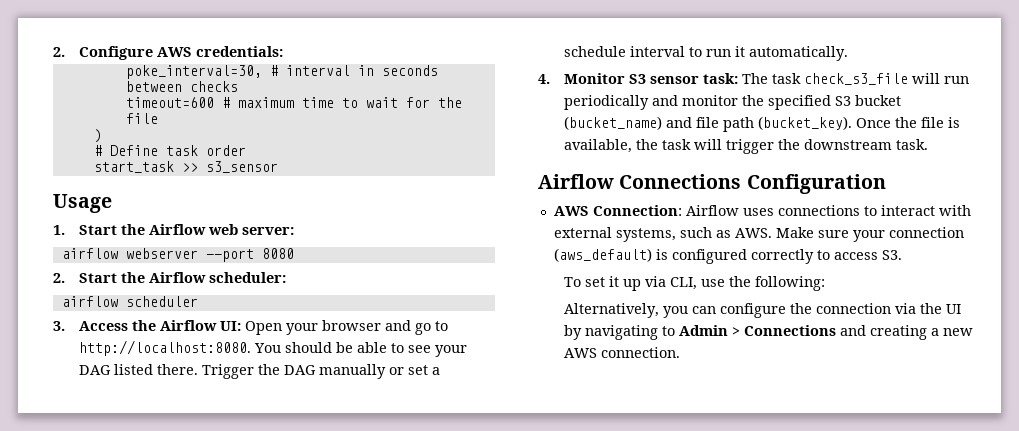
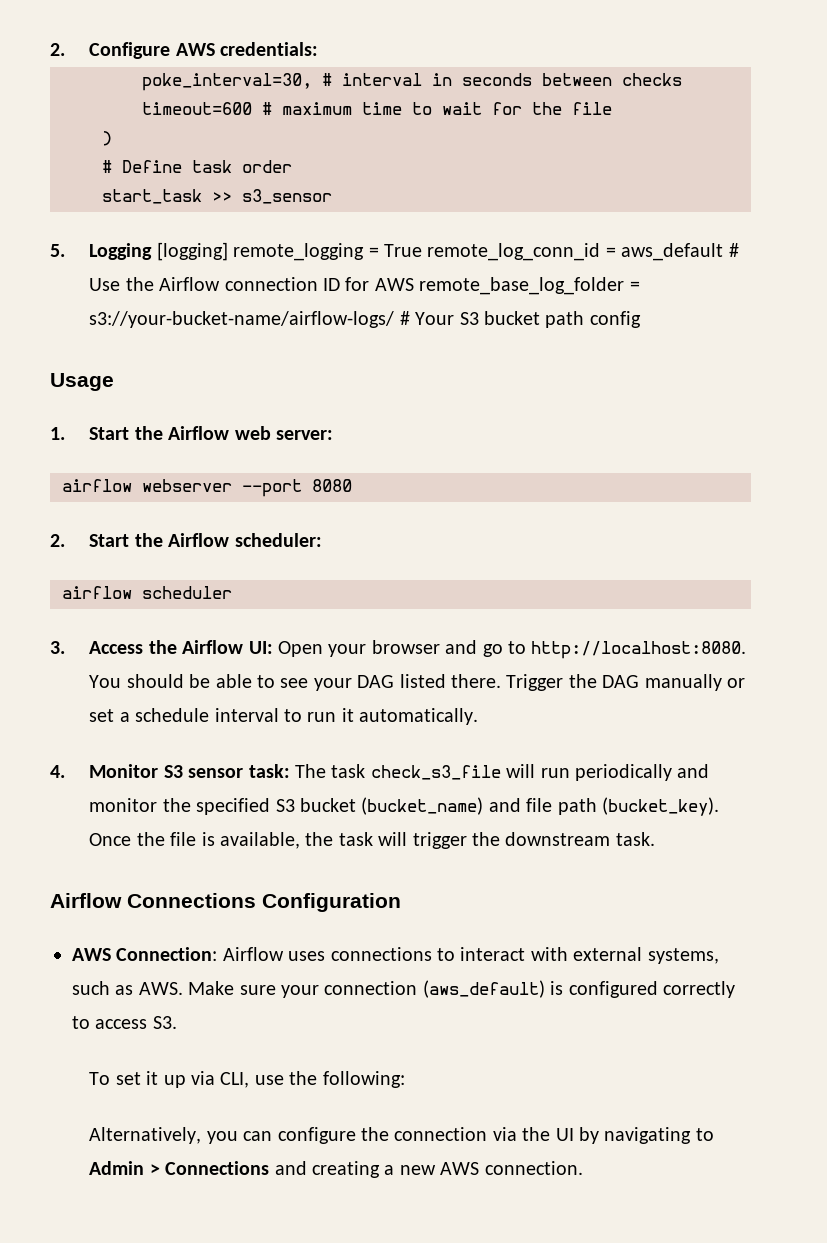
(278, 167) none -> [50,242,739,261] [89,277,640,295] [89,311,641,328] // 5. Logging [logging] remote_logging = True remote_log_conn_id = aws_default # Use the Airflow connection ID for AWS remote_base_log_folder = s3://your-bucket-name/airflow-logs/ # Your S3 bucket path config

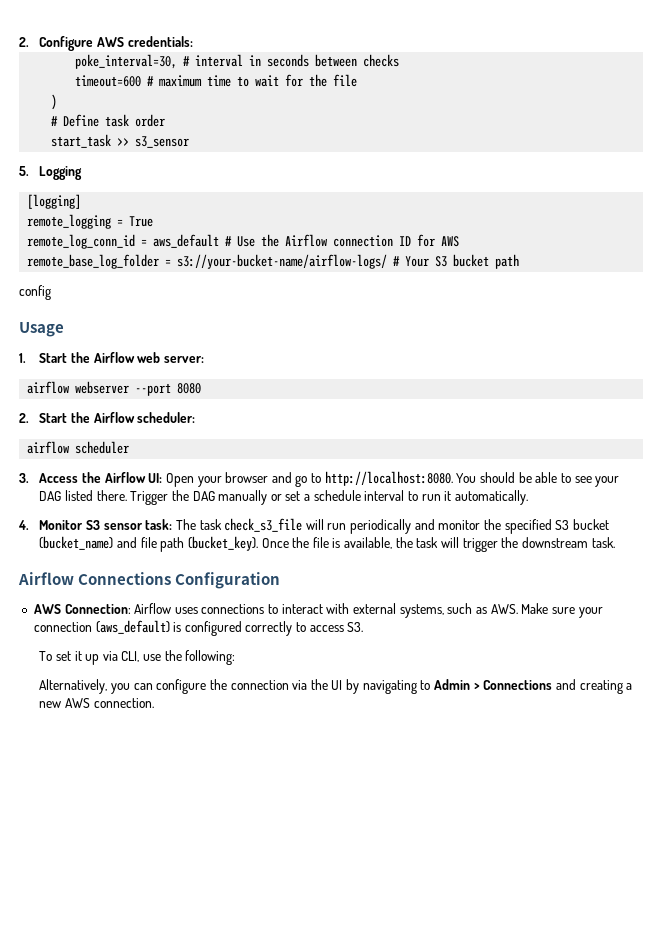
(153, 251) none -> (83, 173) //
(228, 251) none -> (82, 201) //
(422, 250) none -> (154, 221) //
(414, 284) none -> (460, 241) //
(585, 319) none -> (520, 261) //

